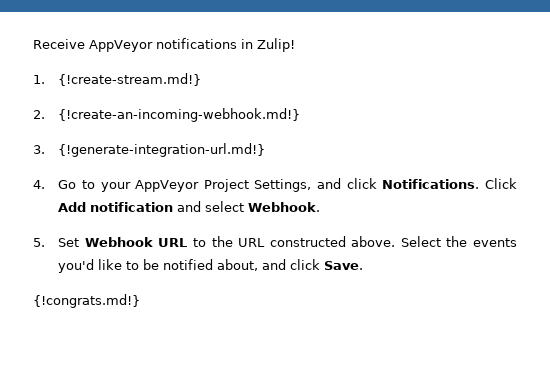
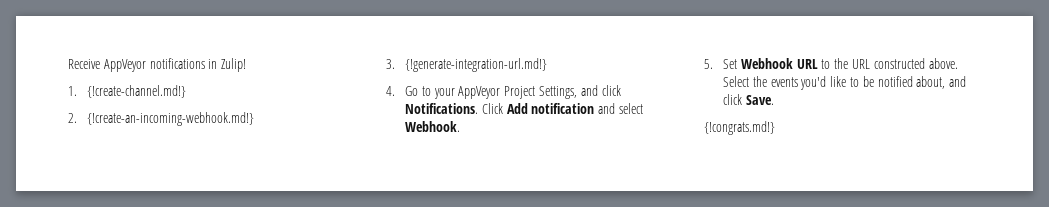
[58,73,202,86] {!create-stream.md!} -> [87,85,187,98] {!create-channel.md!}

